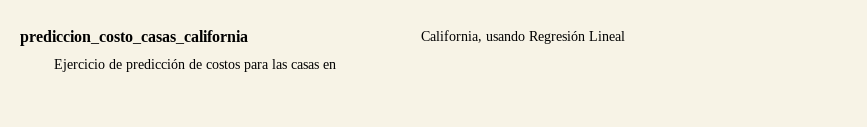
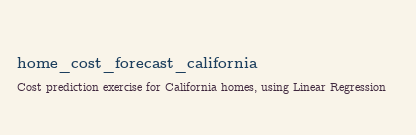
[20,30,248,46] [54,59,337,72] [421,30,625,44] prediccion_costo_casas_california // Ejercicio de predicción de costos para las casas en California, usando Regresión Lineal -> [17,57,258,73] [17,82,386,94] home_cost_forecast_california // Cost prediction exercise for California homes, using Linear Regression

